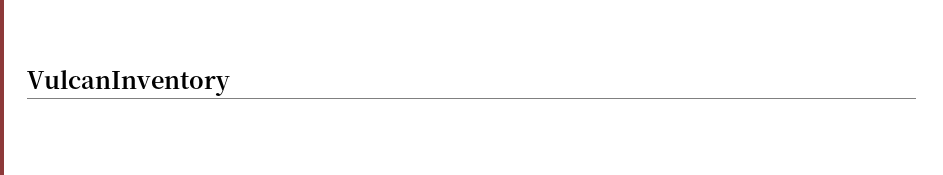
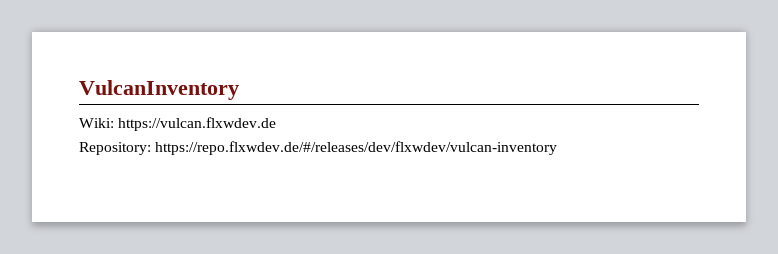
(230, 83) none -> [79,117,277,131] [79,141,558,155] // Wiki: https://vulcan.flxwdev.de // Repository: https://repo.flxwdev.de/#/releases/dev/flxwdev/vulcan-inventory

